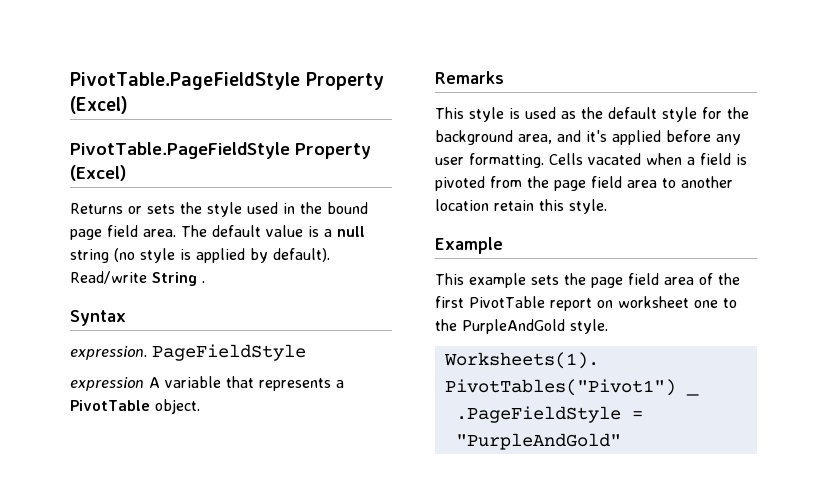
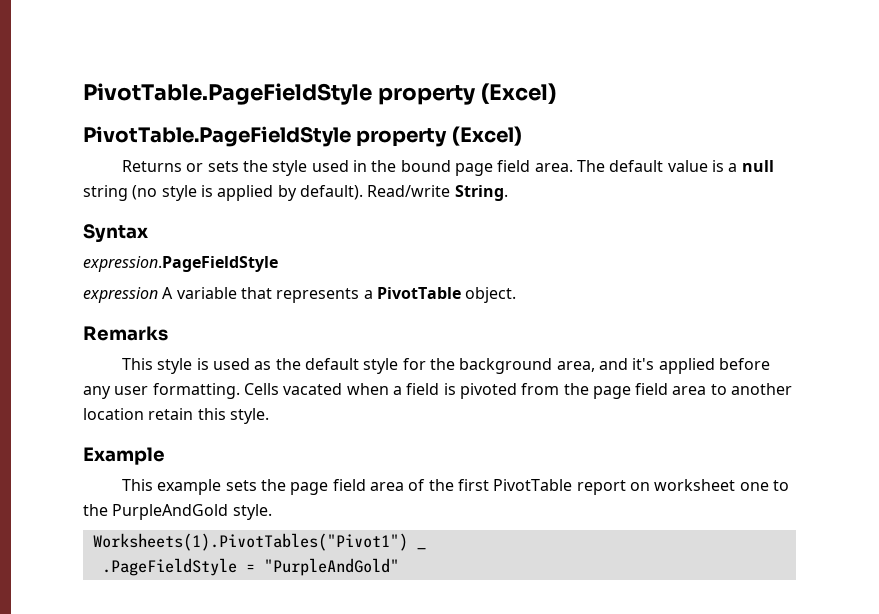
[70,72,384,90] PivotTable.PageFieldStyle Property -> [83,83,476,105] PivotTable.PageFieldStyle property
[294,143,371,159] Property -> [356,128,448,147] property
[152,272,205,286] String . -> [454,185,508,201] String.
[70,344,306,361] expression. PageFieldStyle -> [83,256,278,272] expression.PageFieldStyle

